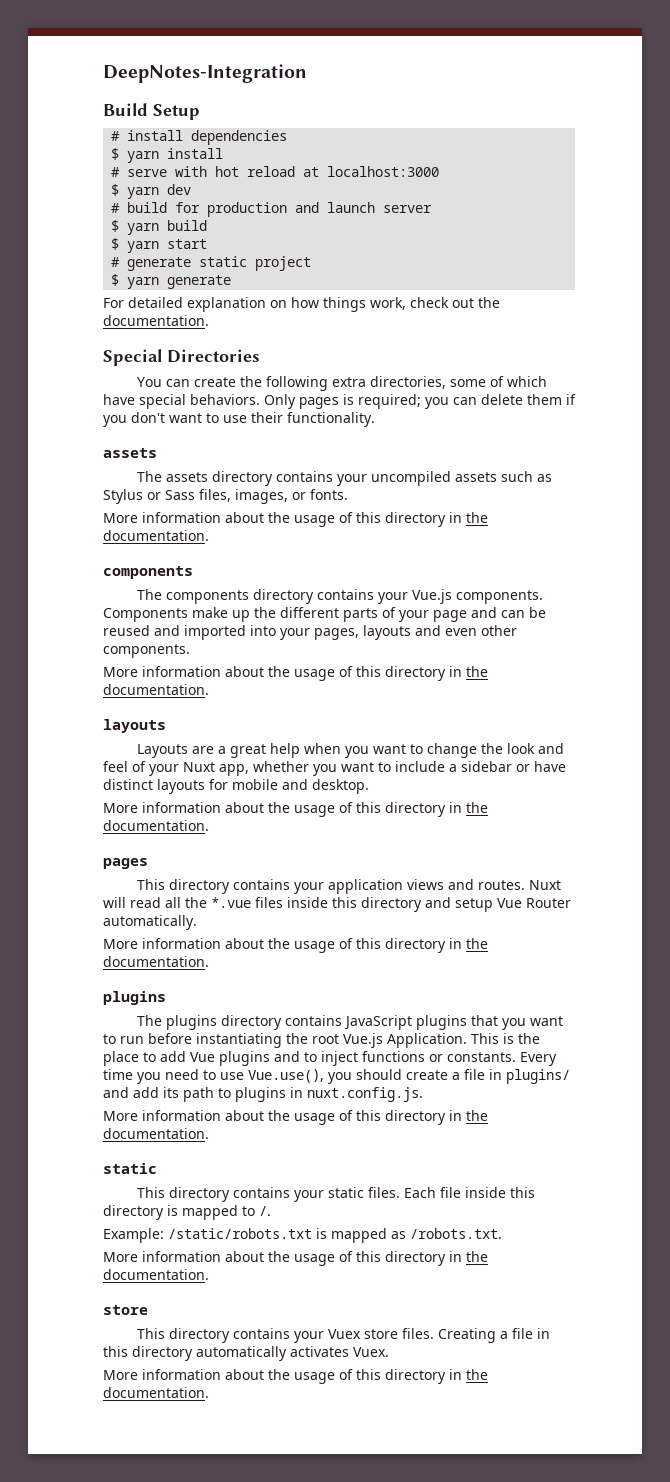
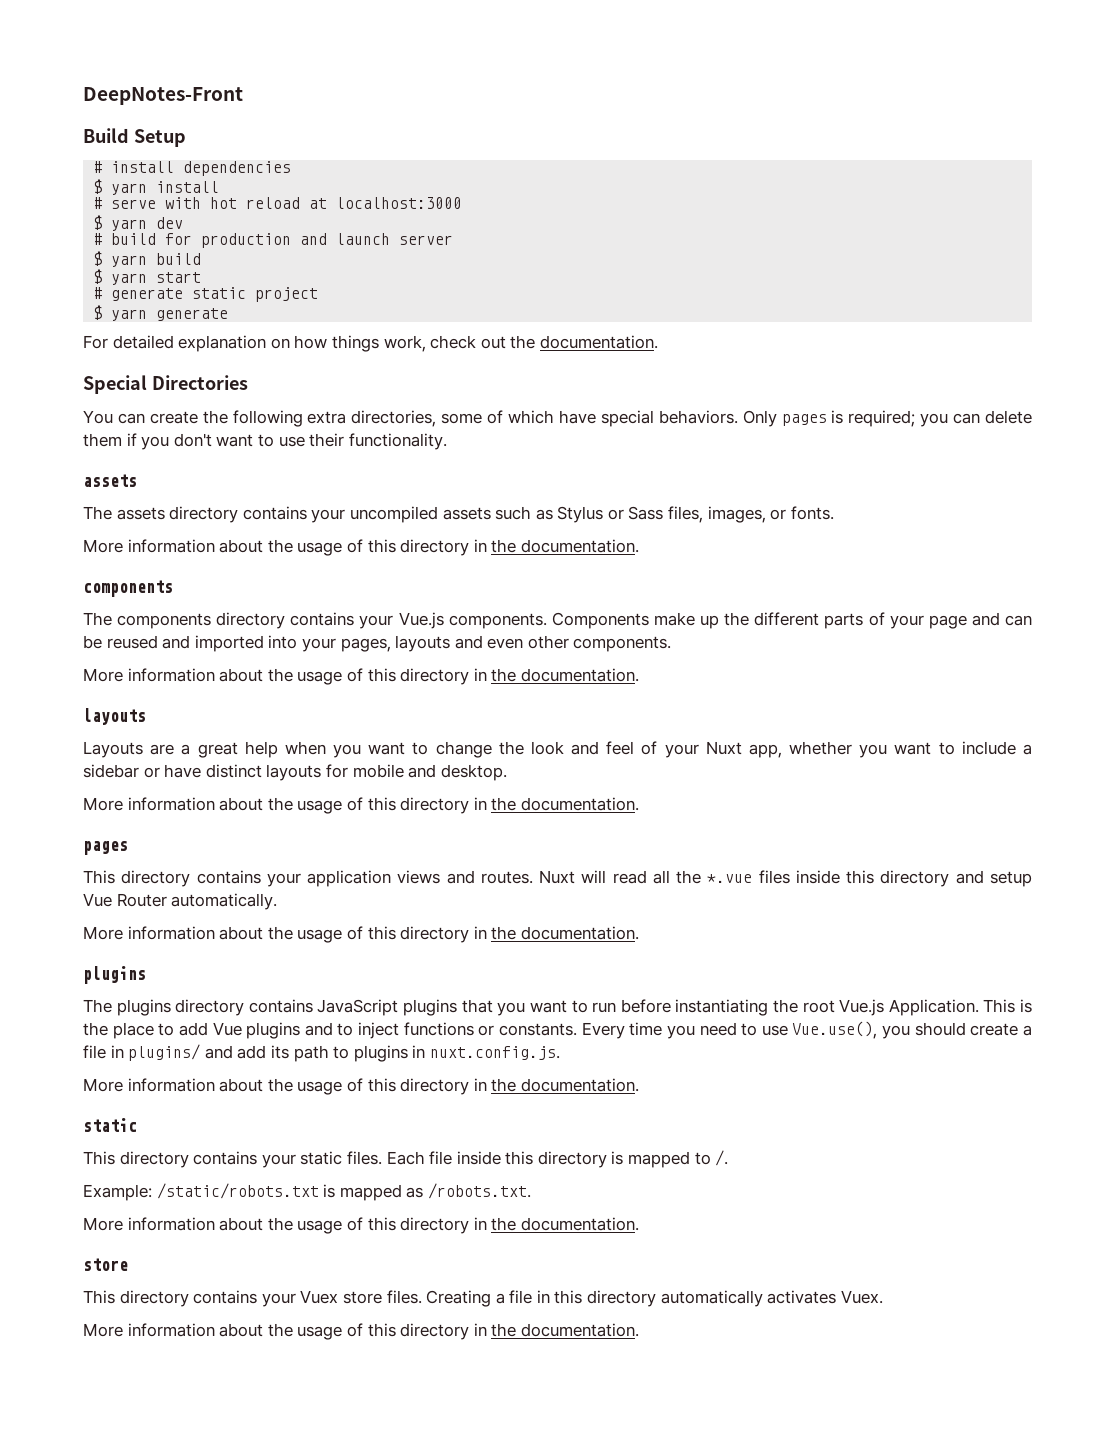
[103,64,307,83] DeepNotes-Integration -> [83,87,243,105] DeepNotes-Front

